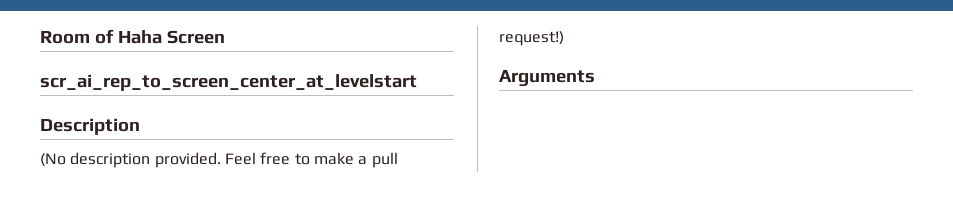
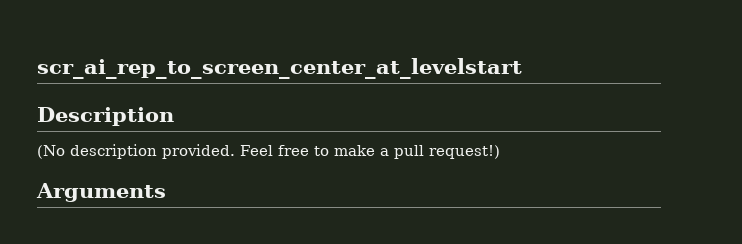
[40,29,225,44] Room of Haha Screen // -> (37, 68) none

